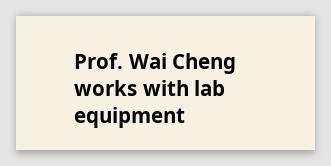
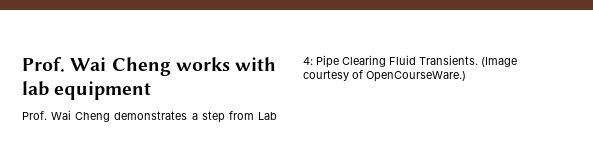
(185, 117) none -> [22,110,277,123] [303,55,517,68] [303,70,466,82] // Prof. Wai Cheng demonstrates a step from Lab 4: Pipe Clearing Fluid Transients. (Image courtesy of OpenCourseWare.)

